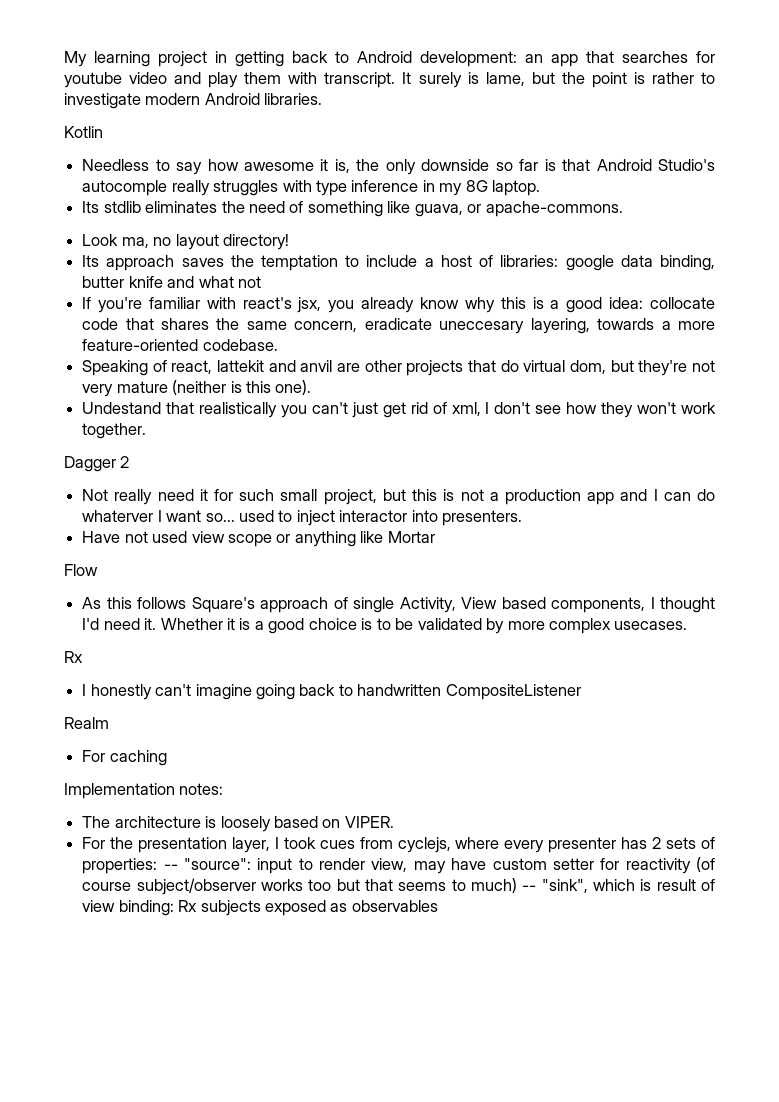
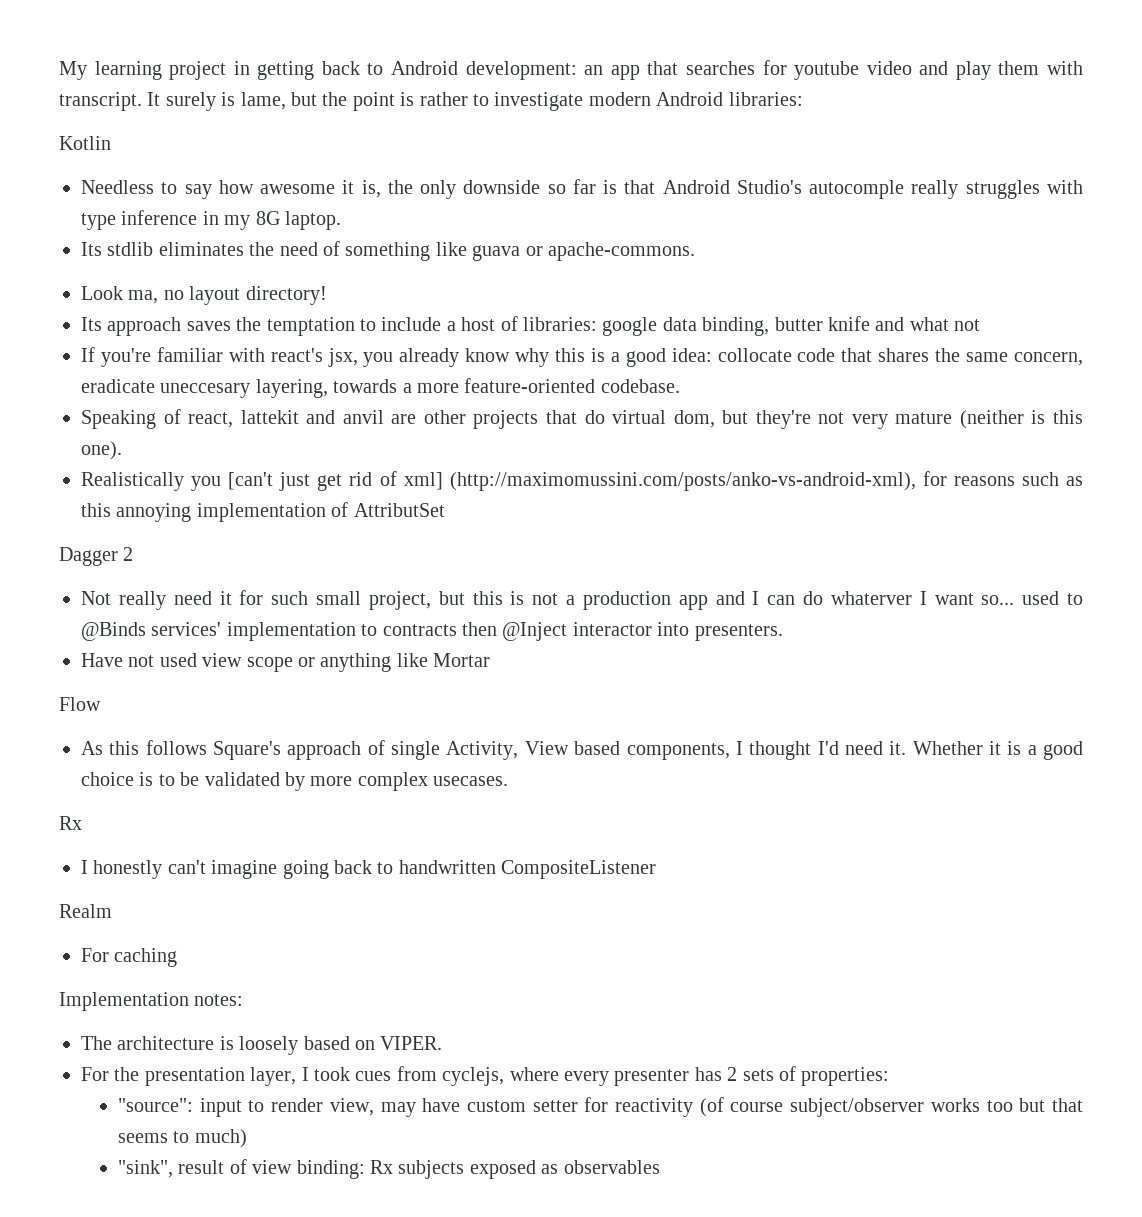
[264,93,323,105] libraries. -> [728,92,803,106] libraries:
[414,204,463,217] guava, -> [472,245,521,261] guava
[82,402,717,418] [82,423,147,439] Undestand that realistically you can't just get rid of xml, I don't see how they won't work together. -> [81,471,1083,491] [81,502,445,522] Realistically you [can't just get rid of xml] (http://maximomussini.com/posts/anko-vs-android-xml), for reasons such as this annoying implementation of AttributSet
[296,510,335,526] inject -> [81,622,568,641] @Binds services' implementation to contracts then @Inject
[163,864,178,870] -- -> (890, 1076) //
[522,879,652,893] -- "sink", which is -> [118,1160,174,1178] // "sink",

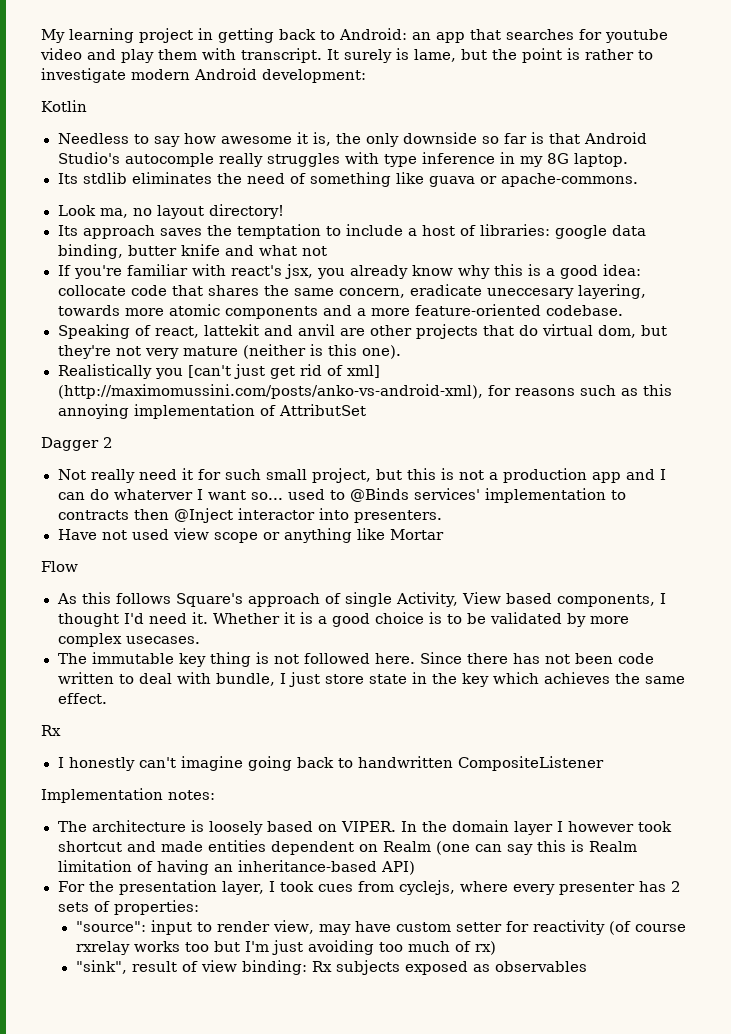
[391,61,577,80] Android development: -> [339,28,407,40] Android:
[728,92,803,106] libraries: -> [262,69,366,83] development:
(398, 386) none -> [124,304,352,319] more atomic components and
(509, 781) none -> [57,652,654,667] [57,672,685,687] [57,693,107,704] // The immutable key thing is not followed here. Since there has not been code written to deal with bundle, I just store state in the key which achieves the same effect.
[59,904,112,918] [81,948,178,967] // Realm // For caching -> (604, 763) none
(443, 1043) none -> [400,820,672,835] [57,840,637,855] [57,860,415,875] In the domain layer I however took shortcut and made entities dependent on Realm (one can say this is Realm limitation of having an inheritance-based API)
[790,1098,925,1117] subject/observer -> [75,941,130,955] rxrelay
[1051,1098,1083,1112] [118,1129,247,1148] that seems to much) -> [244,940,496,955] I'm just avoiding too much of rx)

